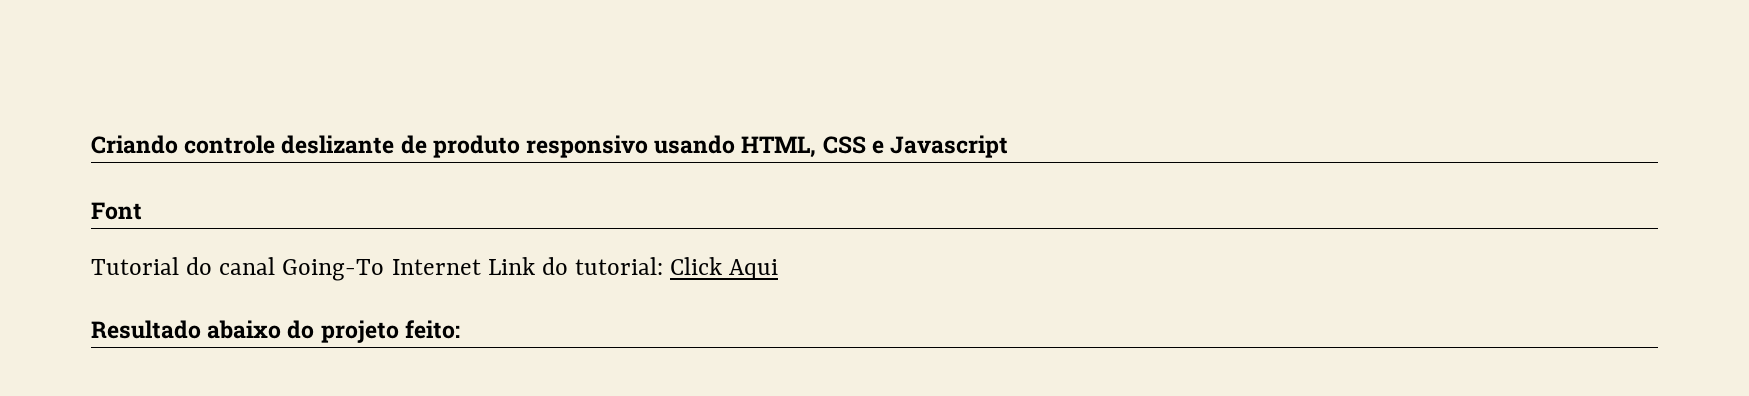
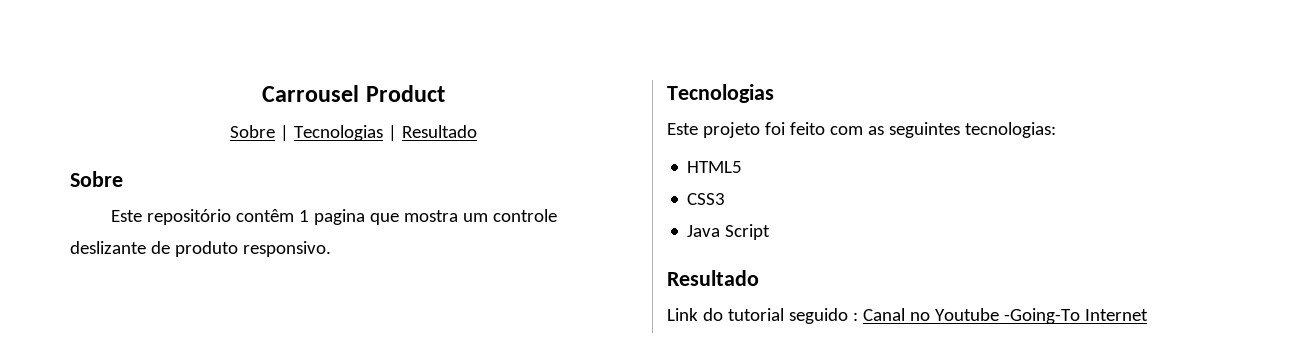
[91,135,1009,158] [91,202,142,220] [91,257,779,281] [91,320,460,343] Criando controle deslizante de produto responsivo usando HTML, CSS e Javascript // Font // Tutorial do canal Going-To Internet Link do tutorial: Click Aqui // Resultado abaixo do projeto feito: -> [262,85,445,102] [230,125,477,141] [70,171,123,187] [111,209,558,225] [70,241,331,257] [667,84,774,103] [667,122,1056,138] [687,161,743,173] [687,193,726,205] [687,224,771,240] [667,270,759,286] [667,308,1148,324] Carrousel Product // Sobre | Tecnologias | Resultado // Sobre // Este repositório contêm 1 pagina que mostra um controle deslizante de produto responsivo. // Tecnologias // Este projeto foi feito com as seguintes tecnologias: // HTML5 // CSS3 // Java Script // Resultado // Link do tutorial seguido : Canal no Youtube -Going-To Internet

